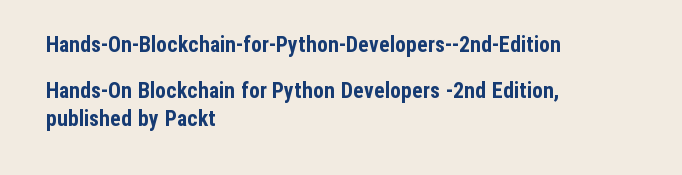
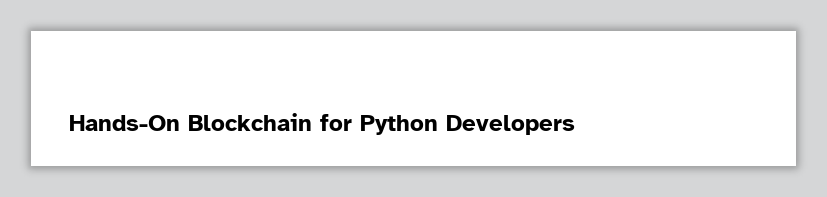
[46,35,561,57] Hands-On-Blockchain-for-Python-Developers--2nd-Edition // -> (69, 123) none
[446,81,559,102] [46,109,216,131] -2nd Edition, published by Packt -> (575, 125) none

